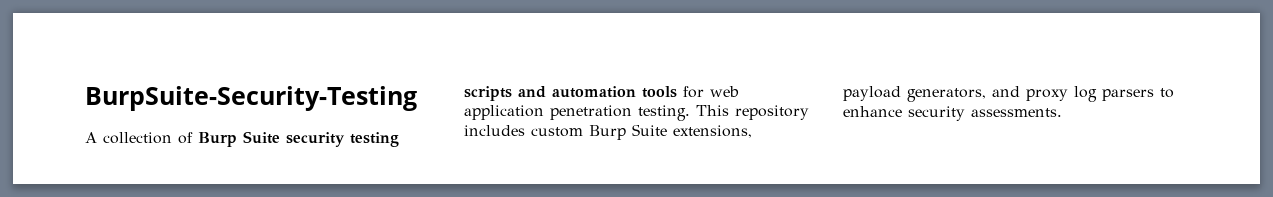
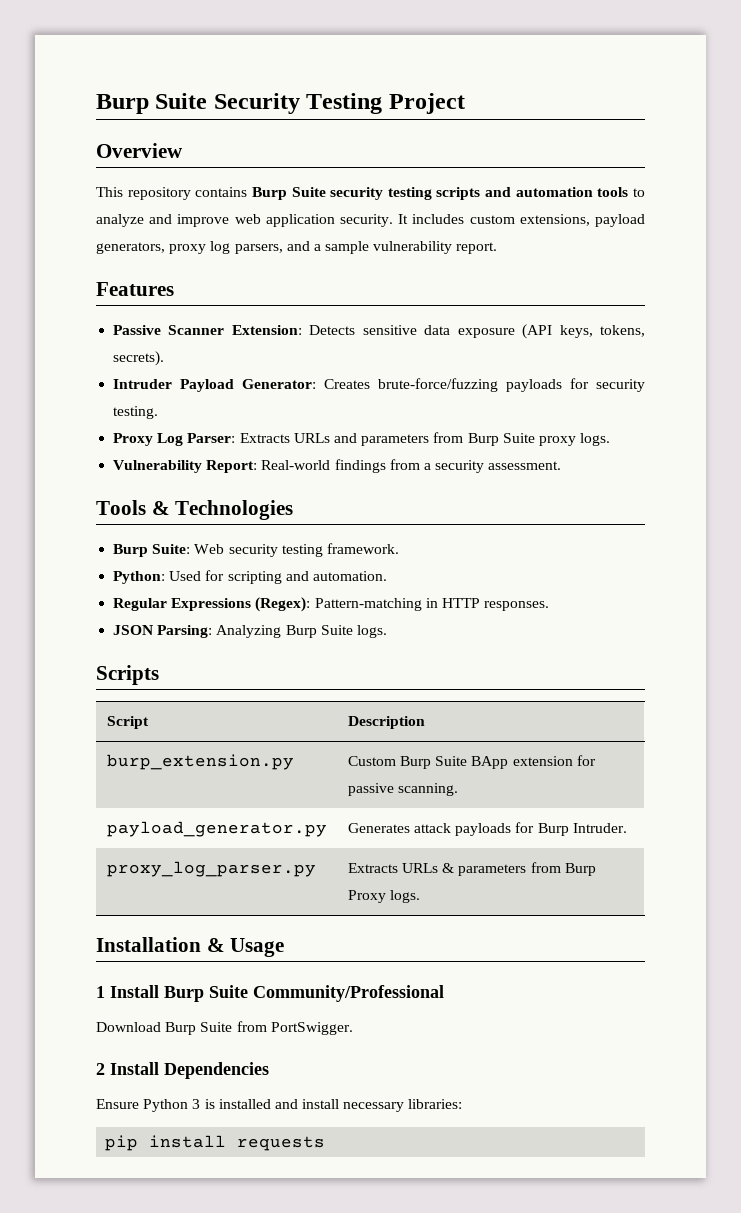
[85,86,417,111] [85,132,193,144] BurpSuite-Security-Testing // A collection of -> [96,93,465,114] [96,143,183,158] [96,187,248,200] Burp Suite Security Testing Project // Overview // This repository contains
[683,86,739,98] [464,105,809,121] [464,124,667,140] for web application penetration testing. This repository includes custom Burp Suite -> [632,188,645,197] [96,214,515,227] to analyze and improve web application security. It includes custom
[992,86,1020,97] and -> (165, 248) none
[1102,88,1174,101] [843,106,1062,121] parsers to enhance security assessments. -> [234,241,498,254] [96,282,174,296] [113,324,645,339] [113,351,165,366] [113,378,645,392] [113,406,159,419] [113,432,611,446] [113,459,562,473] [96,500,294,520] [113,543,399,557] [113,570,387,584] [113,597,550,612] [113,625,387,638] [96,665,159,685] [106,716,149,729] [347,716,425,729] [106,754,294,770] [347,755,596,769] [347,783,459,796] [106,821,327,837] [347,822,627,836] [106,861,316,877] [347,862,596,876] [347,890,421,903] [96,937,285,957] [96,985,444,1002] [96,1021,353,1035] [96,1062,269,1079] [96,1099,463,1112] [105,1135,326,1151] parsers, and a sample vulnerability report. // Features // Passive Scanner Extension: Detects sensitive data exposure (API keys, tokens, secrets). // Intruder Payload Generator: Creates brute-force/fuzzing payloads for security testing. // Proxy Log Parser: Extracts URLs and parameters from Burp Suite proxy logs. // Vulnerability Report: Real-world findings from a security assessment. // Tools & Technologies // Burp Suite: Web security testing framework. // Python: Used for scripting and automation. // Regular Expressions (Regex): Pattern-matching in HTTP responses. // JSON Parsing: Analyzing Burp Suite logs. // Scripts // Script | Description // burp_extension.py | Custom Burp Suite BApp extension for passive scanning. // payload_generator.py | Generates attack payloads for Burp Intruder. // proxy_log_parser.py | Extracts URLs & parameters from Burp Proxy logs. // Installation & Usage // 1 Install Burp Suite Community/Professional // Download Burp Suite from PortSwigger. // 2 Install Dependencies // Ensure Python 3 is installed and install necessary libraries: // pip install requests

